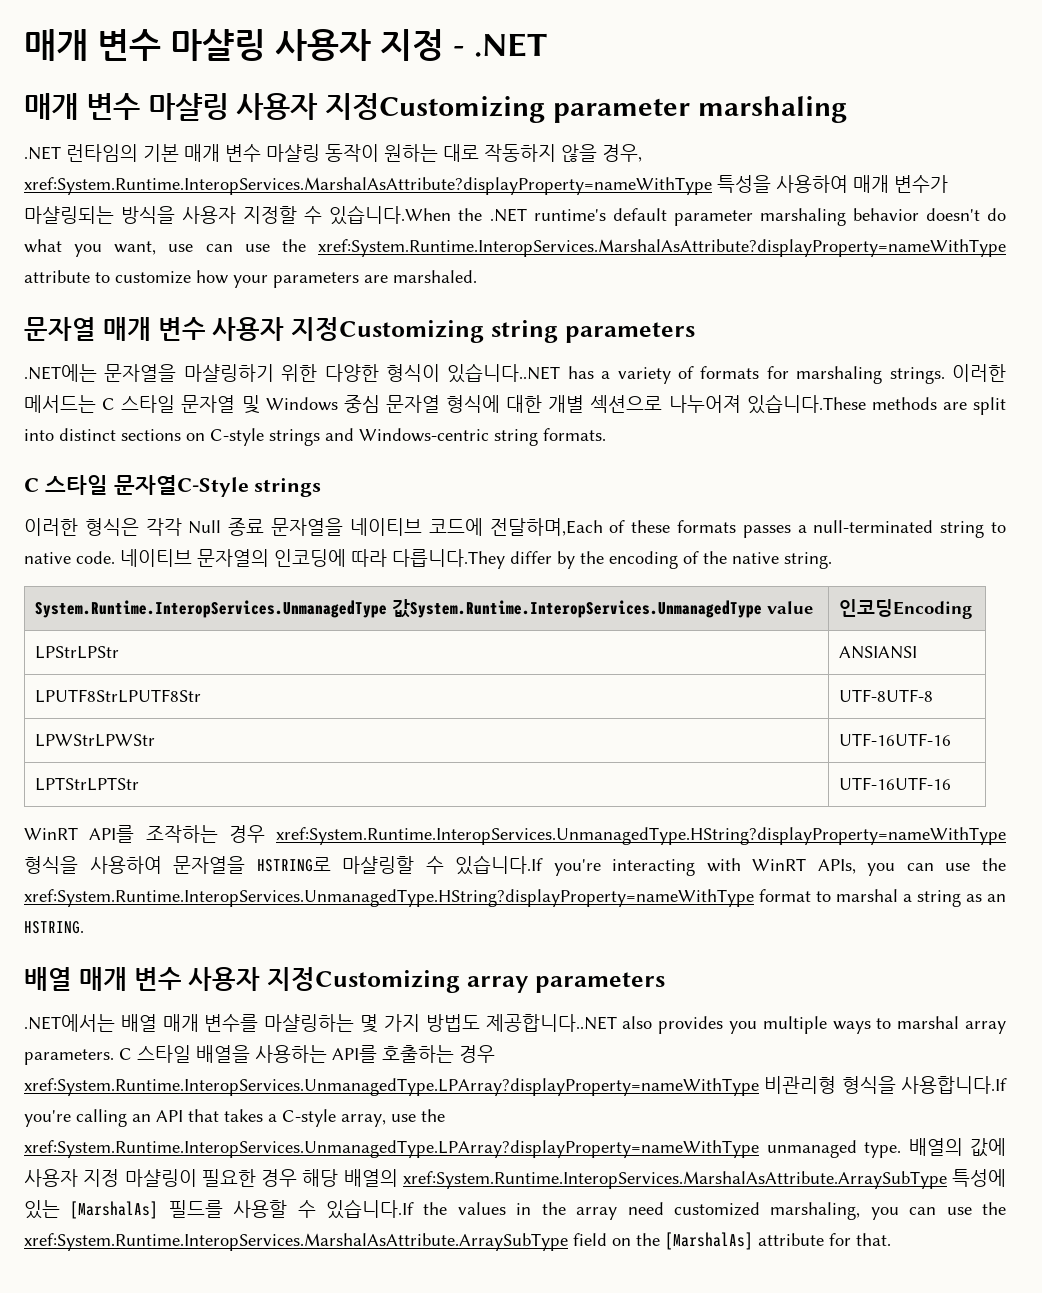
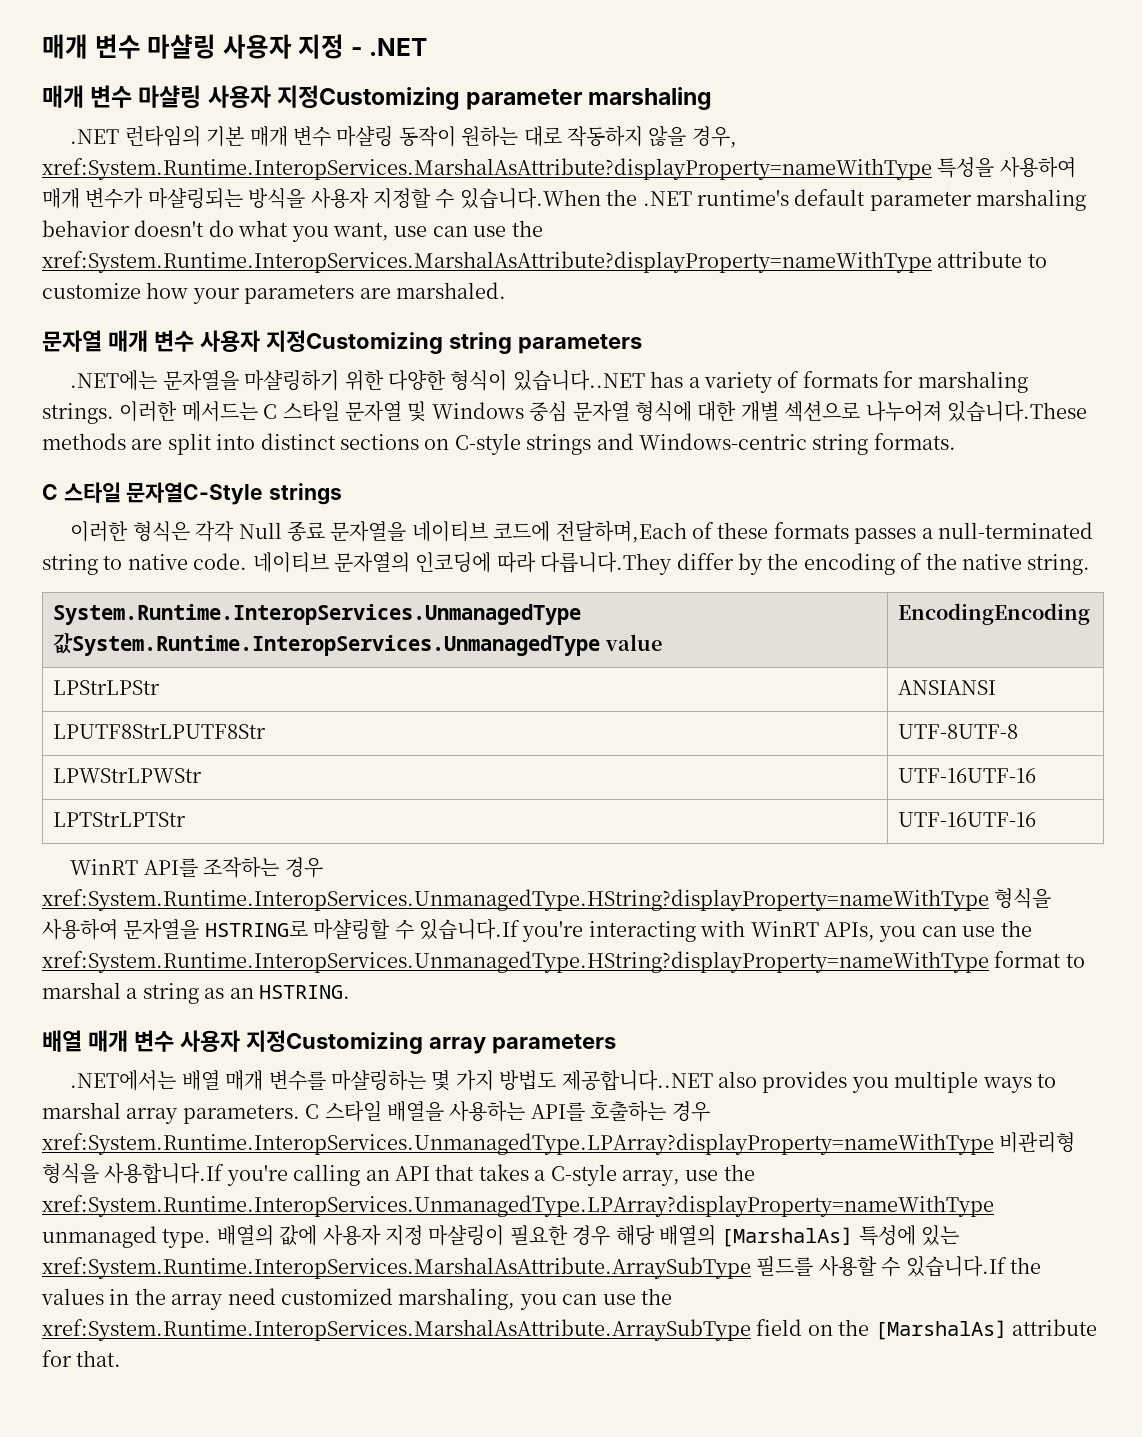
[839,599,973,619] 인코딩Encoding -> [898,603,1091,625] EncodingEncoding
[402,1171,947,1189] xref:System.Runtime.InteropServices.MarshalAsAttribute.ArraySubType -> [721,1227,854,1247] [MarshalAs]
[70,1201,159,1219] [MarshalAs] -> [42,1257,751,1279] xref:System.Runtime.InteropServices.MarshalAsAttribute.ArraySubType

